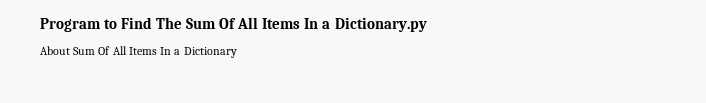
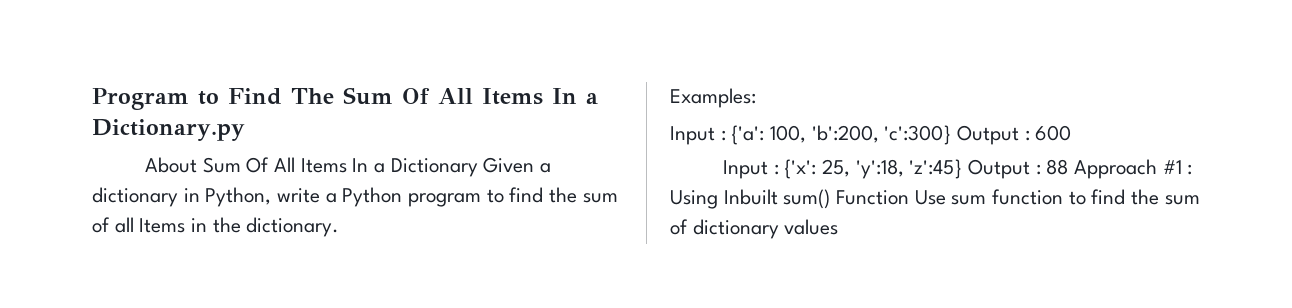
(237, 52) none -> [483,157,552,173] [92,187,618,207] [92,217,340,237] [670,88,756,108] [670,125,1072,145] [723,159,1193,179] [670,189,1200,209] [670,219,839,239] Given a dictionary in Python, write a Python program to find the sum of all Items in the dictionary. // Examples: // Input : {'a': 100, 'b':200, 'c':300} Output : 600 // Input : {'x': 25, 'y':18, 'z':45} Output : 88 Approach #1 : Using Inbuilt sum() Function Use sum function to find the sum of dictionary values

